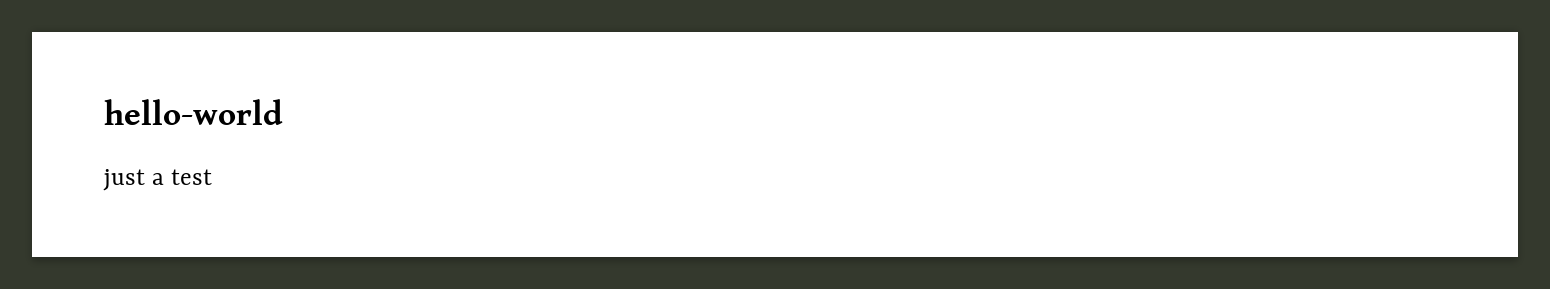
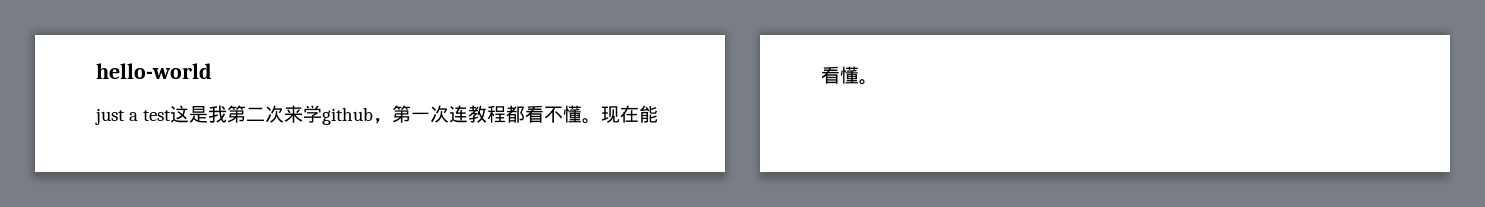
(213, 177) none -> [170,105,659,125] [821,66,878,85] 这是我第二次来学github，第一次连教程都看不懂。现在能看懂。

